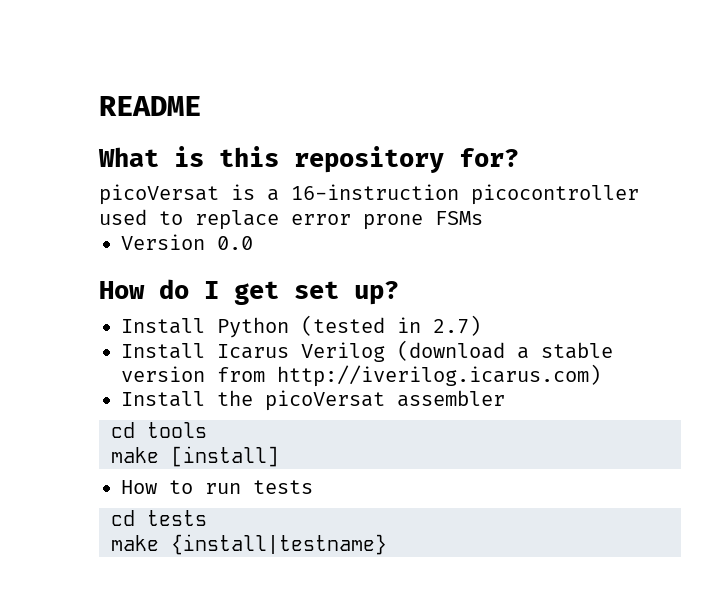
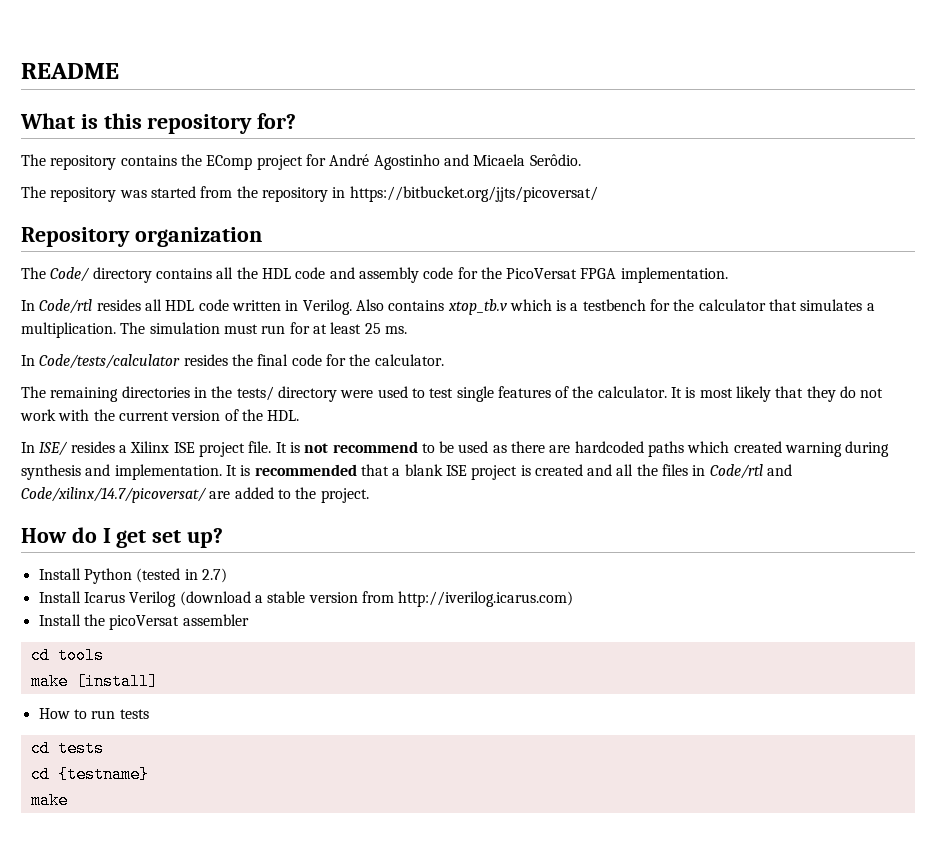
[99,184,639,205] [99,209,483,230] [121,234,253,250] picoVersat is a 16-instruction picocontroller used to replace error prone FSMs // Version 0.0 -> [21,154,581,170] [21,186,598,202] [21,227,262,247] [21,267,728,283] [21,299,875,315] [21,322,407,338] [21,354,444,369] [21,386,884,402] [20,409,300,421] [21,441,890,457] [21,464,793,480] [21,487,369,503] The repository contains the EComp project for André Agostinho and Micaela Serôdio. // The repository was started from the repository in https://bitbucket.org/jjts/picoversat/ // Repository organization // The Code/ directory contains all the HDL code and assembly code for the PicoVersat FPGA implementation. // In Code/rtl resides all HDL code written in Verilog. Also contains xtop_tb.v which is a testbench for the calculator that simulates a multiplication. The simulation must run for at least 25 ms. // In Code/tests/calculator resides the final code for the calculator. // The remaining directories in the tests/ directory were used to test single features of the calculator. It is most likely that they do not work with the current version of the HDL. // In ISE/ resides a Xilinx ISE project file. It is not recommend to be used as there are hardcoded paths which created warning during synthesis and implementation. It is recommended that a blank ISE project is created and all the files in Code/rtl and Code/xilinx/14.7/picoversat/ are added to the project.
[111,534,387,555] // make {install|testname} -> [30,766,149,783] [30,792,68,809] // cd {testname} // make

